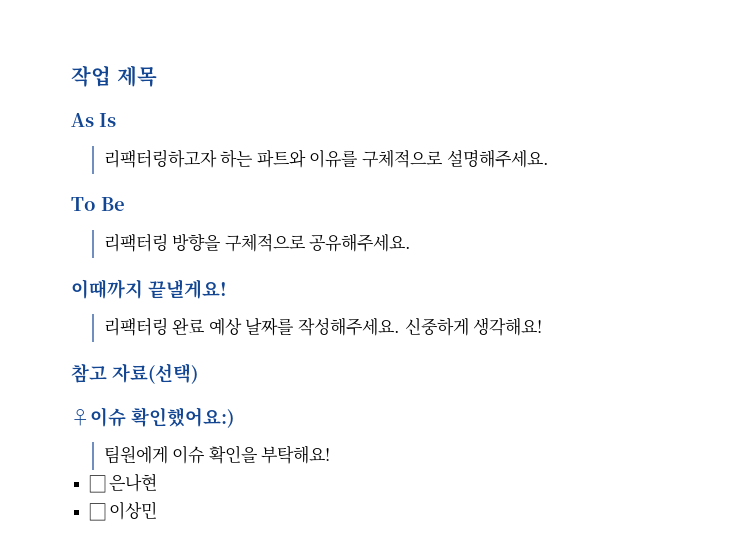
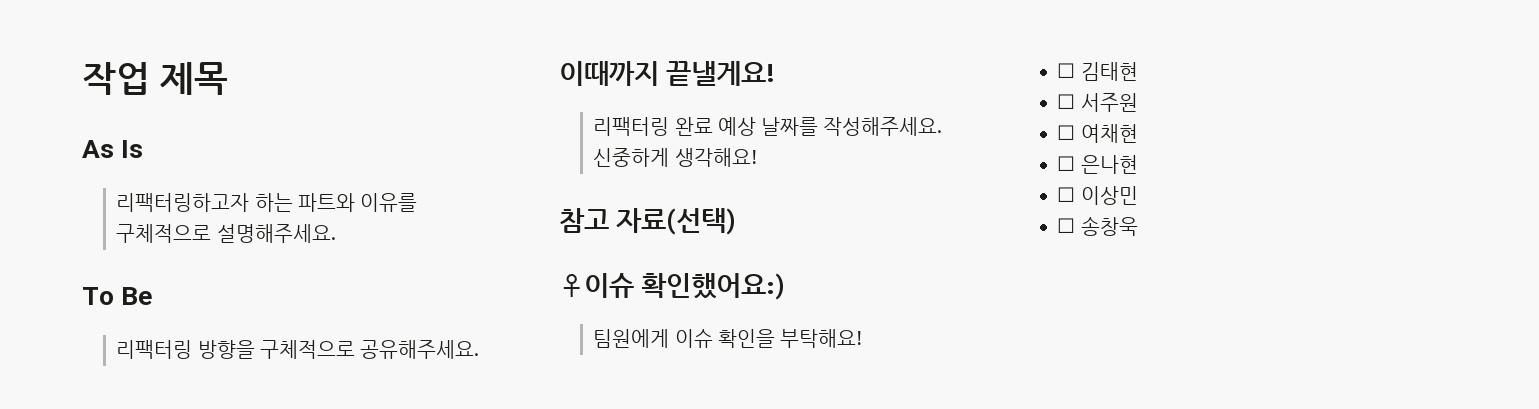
(331, 454) none -> [1057,62,1138,81] [1057,93,1138,112] [1057,124,1138,143] // ☐ 김태현 // ☐ 서주원 // ☐ 여채현
(158, 510) none -> [1057,216,1138,236] // ☐ 송창욱

